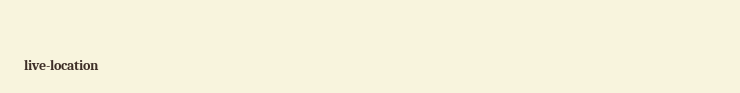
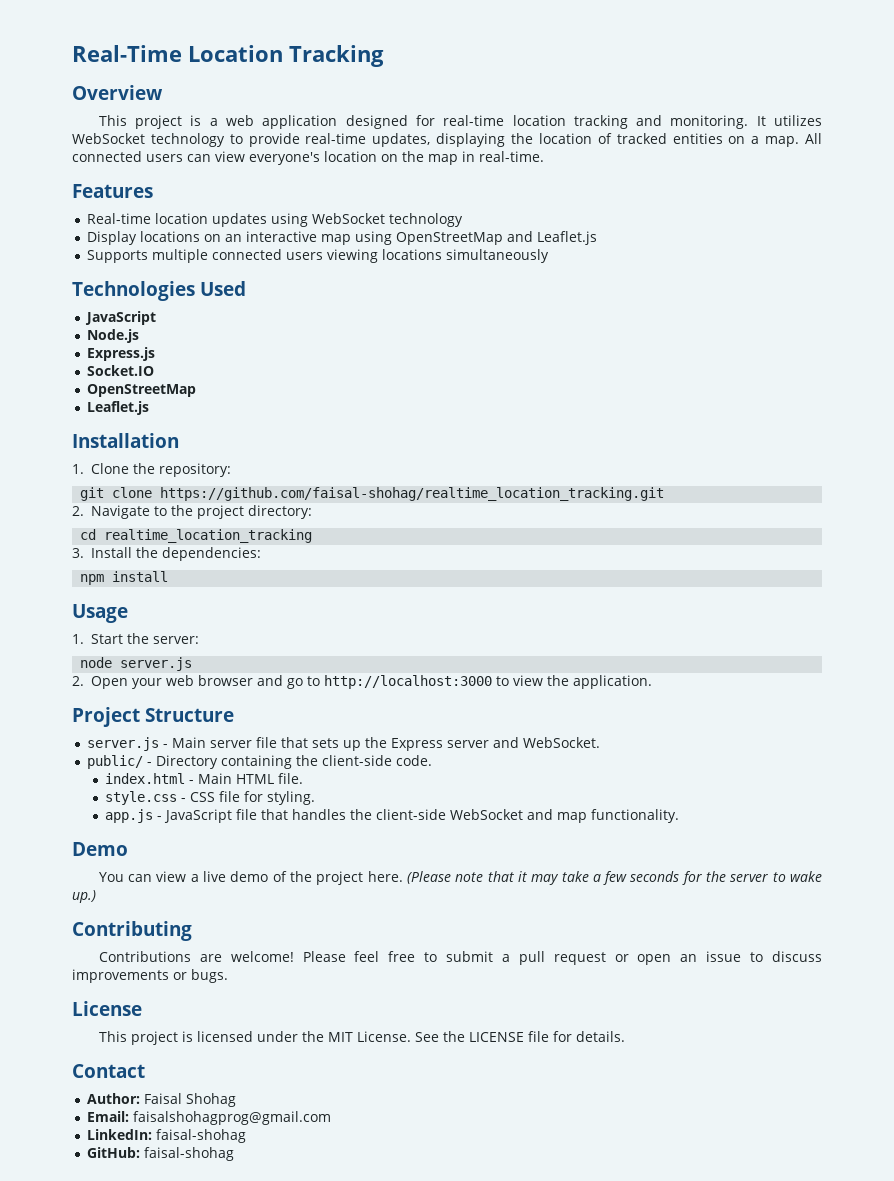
[24,59,99,70] live-location -> [72,45,384,67] [72,85,163,100] [98,115,822,129] [72,133,823,147] [72,151,544,165] [72,184,153,198] [87,213,464,227] [87,231,598,245] [87,249,550,263] [72,281,247,301] [85,311,157,325] [87,329,140,343] [87,347,156,361] [87,365,155,376] [87,384,197,397] [87,401,150,415] [72,433,179,448] [72,463,231,477] [80,487,665,501] [72,505,312,519] [80,529,313,543] [72,547,261,561] [80,571,169,585] [72,604,128,623] [72,633,199,644] [80,657,193,671] [72,675,652,689] [72,707,235,727] [87,737,601,751] [87,755,433,769] [105,773,304,784] [105,791,316,805] [105,809,680,823] [72,842,128,856] [98,871,822,885] [72,890,96,903] [72,921,192,941] [98,951,822,965] [72,969,228,983] [72,1001,142,1016] [98,1031,625,1045] [72,1064,145,1078] [87,1093,237,1107] [87,1111,332,1125] [87,1129,247,1143] [87,1147,235,1161] Real-Time Location Tracking // Overview // This project is a web application designed for real-time location tracking and monitoring. It utilizes WebSocket technology to provide real-time updates, displaying the location of tracked entities on a map. All connected users can view everyone's location on the map in real-time. // Features // Real-time location updates using WebSocket technology // Display locations on an interactive map using OpenStreetMap and Leaflet.js // Supports multiple connected users viewing locations simultaneously // Technologies Used // JavaScript // Node.js // Express.js // Socket.IO // OpenStreetMap // Leaflet.js // Installation // 1. Clone the repository: // git clone https://github.com/faisal-shohag/realtime_location_tracking.git // 2. Navigate to the project directory: // cd realtime_location_tracking // 3. Install the dependencies: // npm install // Usage // 1. Start the server: // node server.js // 2. Open your web browser and go to http://localhost:3000 to view the application. // Project Structure // server.js - Main server file that sets up the Express server and WebSocket. // public/ - Directory containing the client-side code. // index.html - Main HTML file. // style.css - CSS file for styling. // app.js - JavaScript file that handles the client-side WebSocket and map functionality. // Demo // You can view a live demo of the project here. (Please note that it may take a few seconds for the server to wake up.) // Contributing // Contributions are welcome! Please feel free to submit a pull request or open an issue to discuss improvements or bugs. // License // This project is licensed under the MIT License. See the LICENSE file for details. // Contact // Author: Faisal Shohag // Email: faisalshohagprog@gmail.com // LinkedIn: faisal-shohag // GitHub: faisal-shohag

